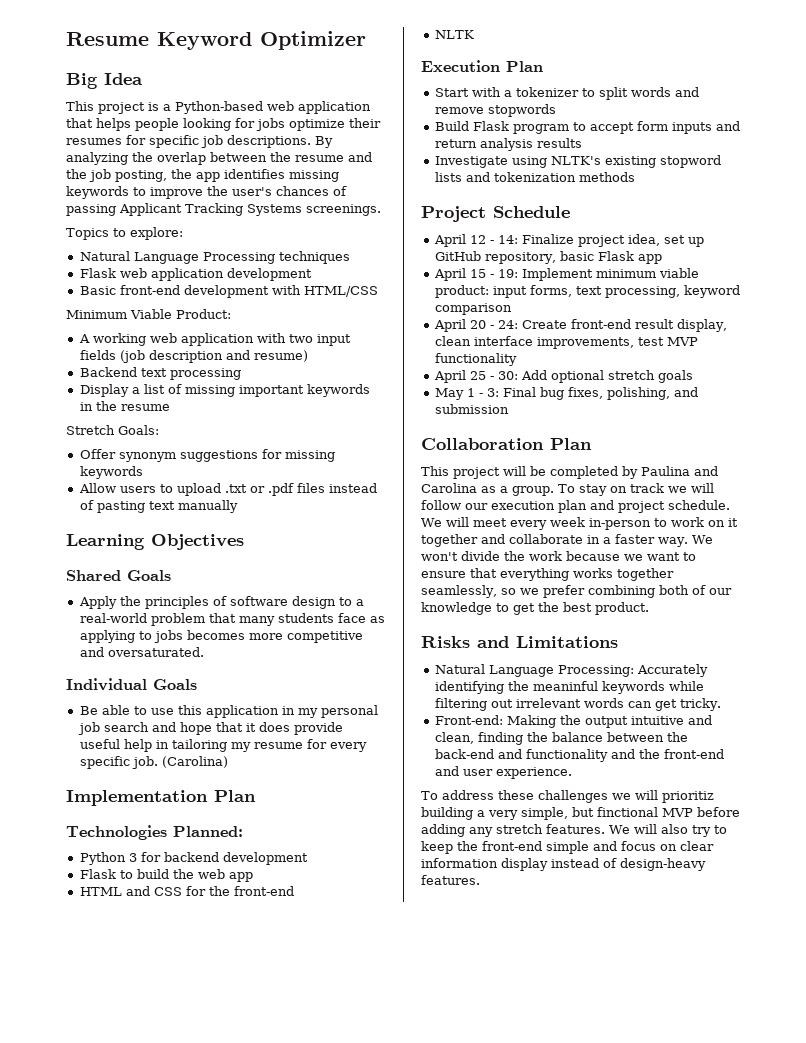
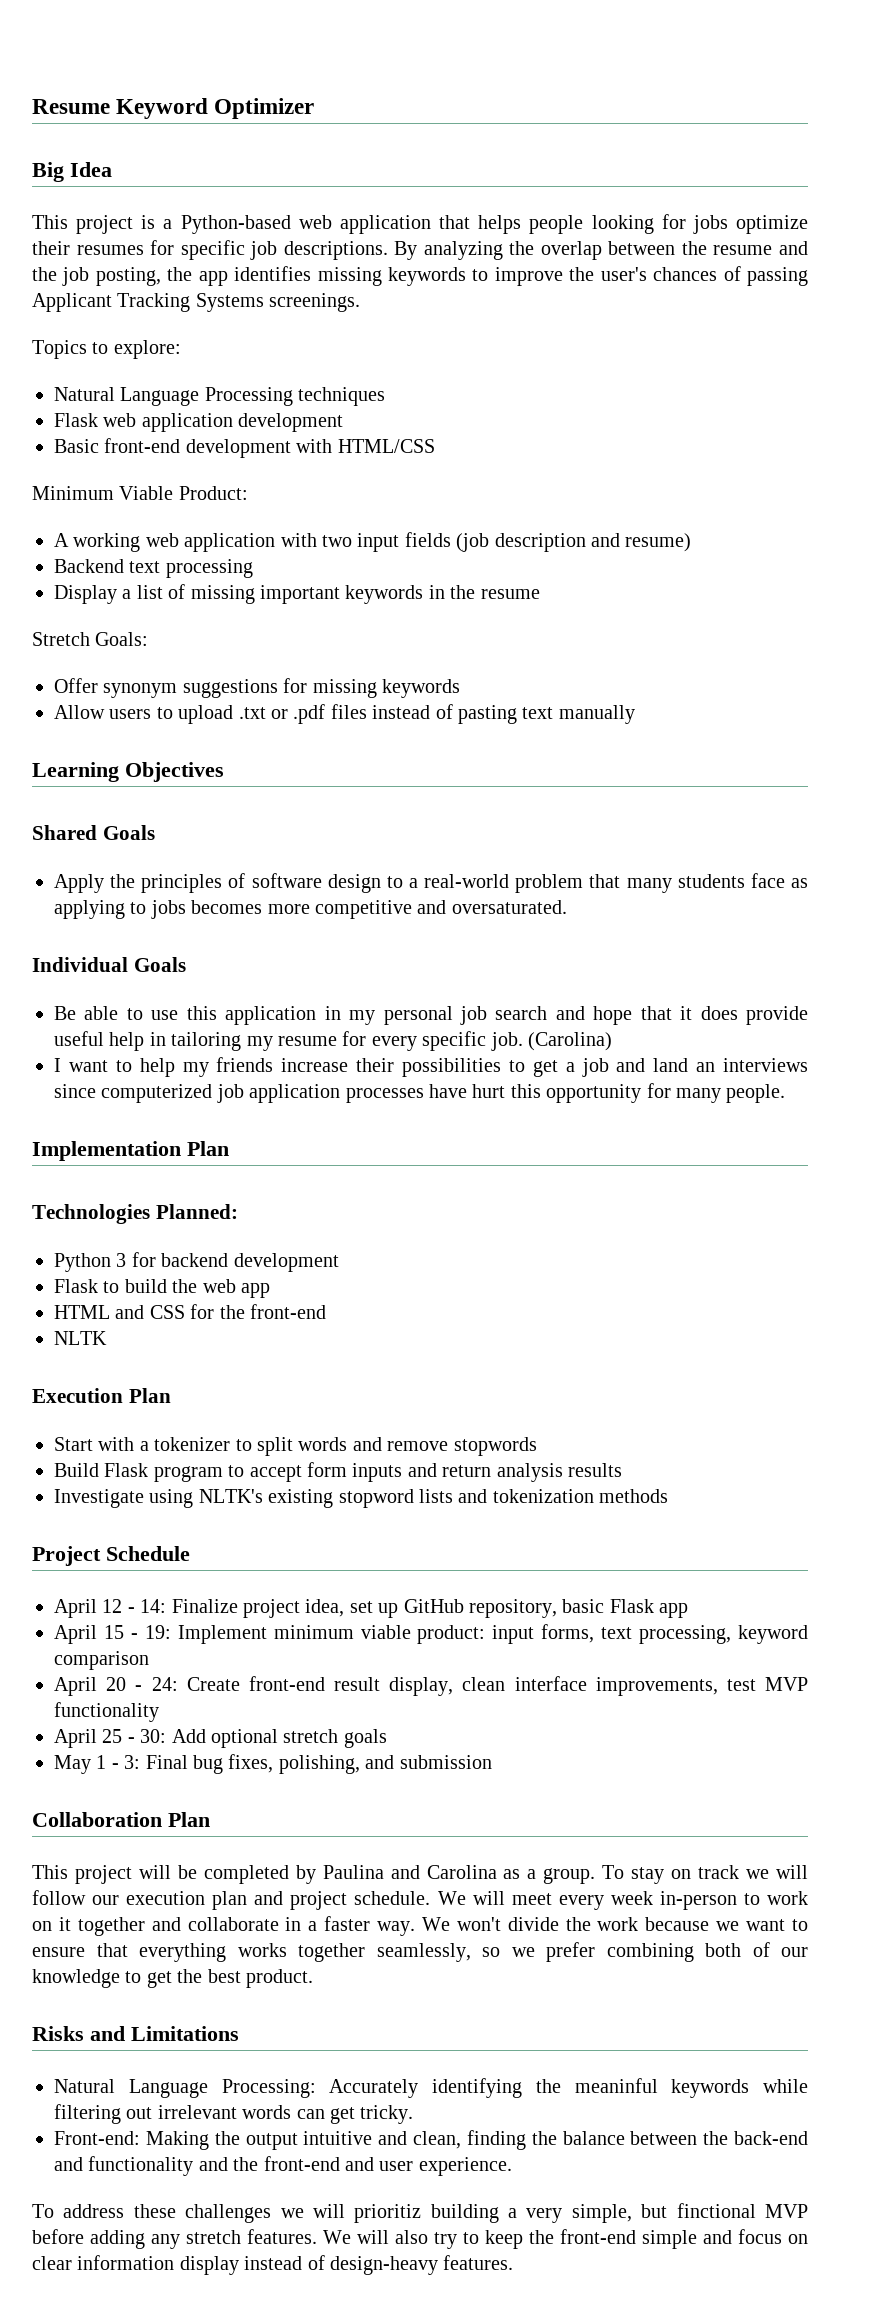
(228, 762) none -> [54,1057,808,1077] [54,1083,786,1103] // I want to help my friends increase their possibilities to get a job and land an interviews since computerized job application processes have hurt this opportunity for many people.

